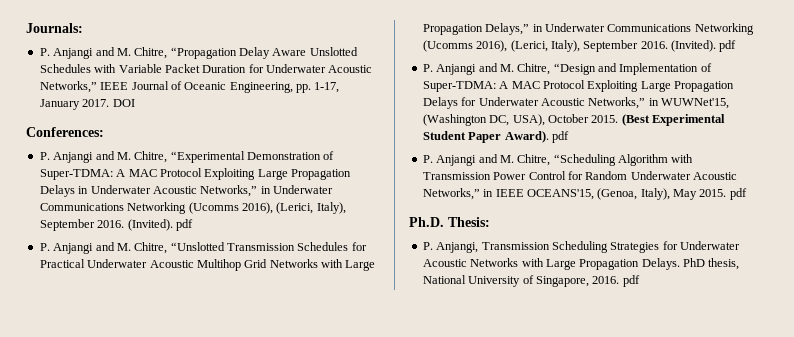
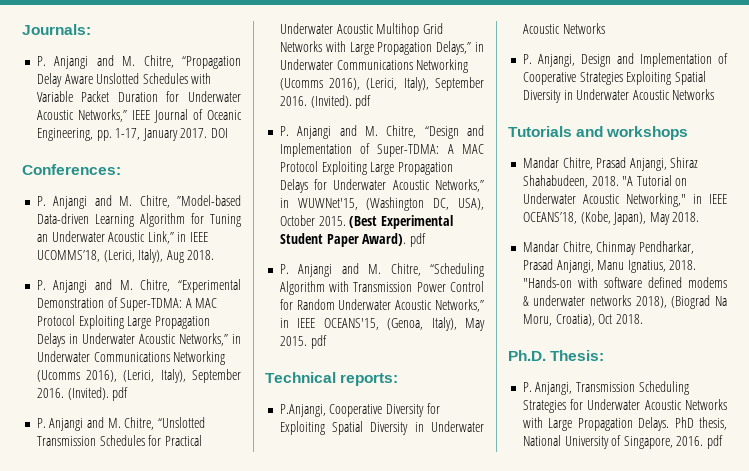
(104, 132) none -> [36,195,242,209] [36,213,241,227] [36,231,209,244] [36,249,215,263] // P. Anjangi and M. Chitre, ”Model-based Data-driven Learning Algorithm for Tuning an Underwater Acoustic Link,” in IEEE UCOMMS’18, (Lerici, Italy), Aug 2018.
(747, 194) none -> [265,372,399,386] [279,403,440,417] [279,421,484,435] [522,23,605,34] [522,53,728,67] [522,71,706,85] [522,89,715,103] [508,126,689,140] [522,157,699,171] [522,175,688,188] [522,193,727,207] [522,211,700,225] [522,241,694,255] [522,259,697,273] [522,277,727,288] [522,295,727,309] [522,314,643,326] // Technical reports: // P.Anjangi, Cooperative Diversity for Exploiting Spatial Diversity in Underwater Acoustic Networks // P. Anjangi, Design and Implementation of Cooperative Strategies Exploiting Spatial Diversity in Underwater Acoustic Networks // Tutorials and workshops // Mandar Chitre, Prasad Anjangi, Shiraz Shahabudeen, 2018. "A Tutorial on Underwater Acoustic Networking," in IEEE OCEANS’18, (Kobe, Japan), May 2018. // Mandar Chitre, Chinmay Pendharkar, Prasad Anjangi, Manu Ignatius, 2018. "Hands-on with software defined modems & underwater networks 2018), (Biograd Na Moru, Croatia), Oct 2018.

